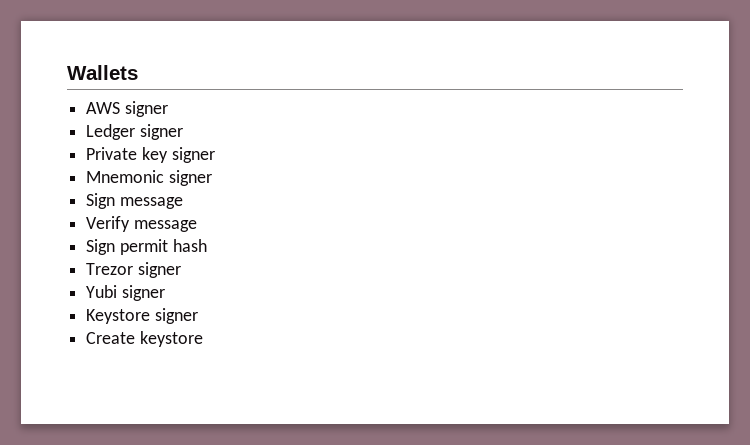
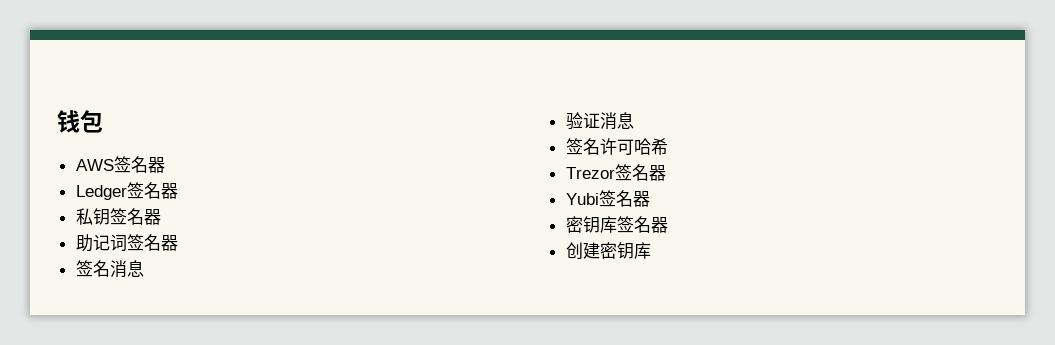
[67,65,138,80] Wallets -> [57,110,103,133] 钱包
[124,101,168,117] signer -> [113,156,165,173] 签名器
[139,124,183,140] [86,147,215,163] [86,170,212,186] [86,193,183,209] [86,216,197,232] [86,239,207,255] signer // Private key signer // Mnemonic signer // Sign message // Verify message // Sign permit hash -> [126,182,178,199] [75,208,161,225] [75,234,178,252] [75,260,144,278] [565,112,634,130] [565,138,668,155] 签名器 // 私钥签名器 // 助记词签名器 // 签名消息 // 验证消息 // 签名许可哈希
[137,262,181,278] signer -> [614,164,666,181] 签名器
[121,285,165,301] [86,308,198,324] [86,331,203,347] signer // Keystore signer // Create keystore -> [598,190,650,207] [565,216,668,233] [565,242,651,260] 签名器 // 密钥库签名器 // 创建密钥库

